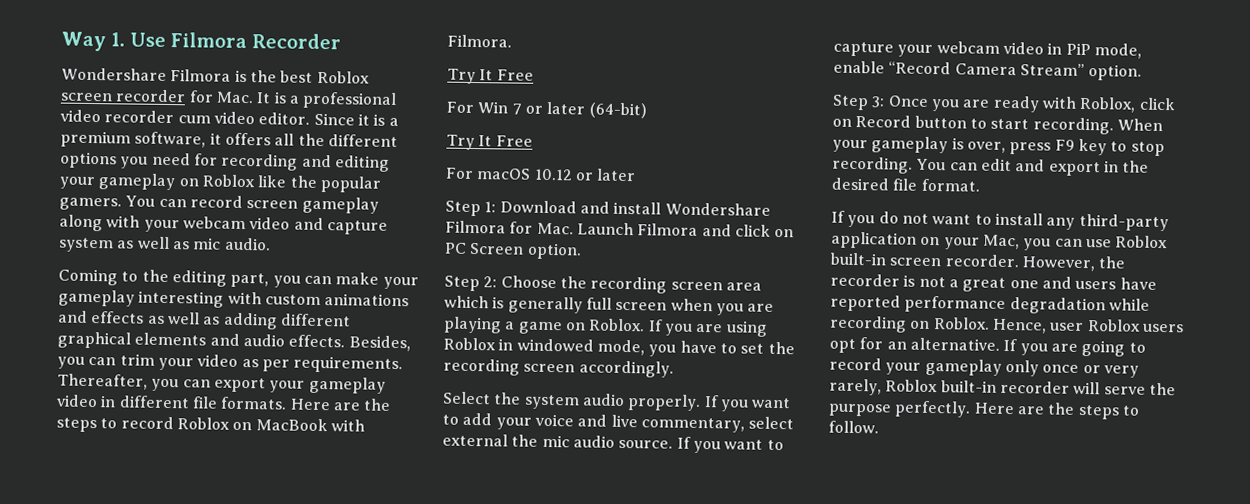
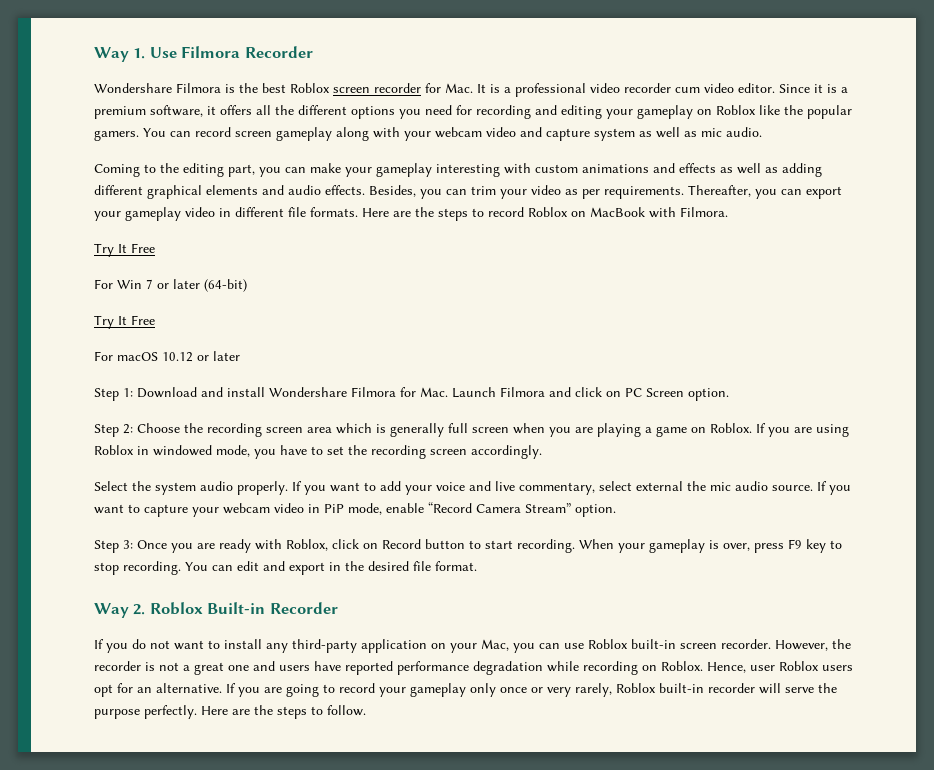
(980, 185) none -> [94,602,338,618] // Way 2. Roblox Built-in Recorder

